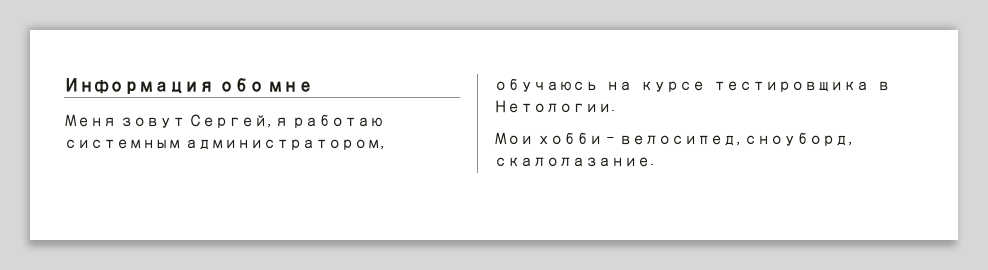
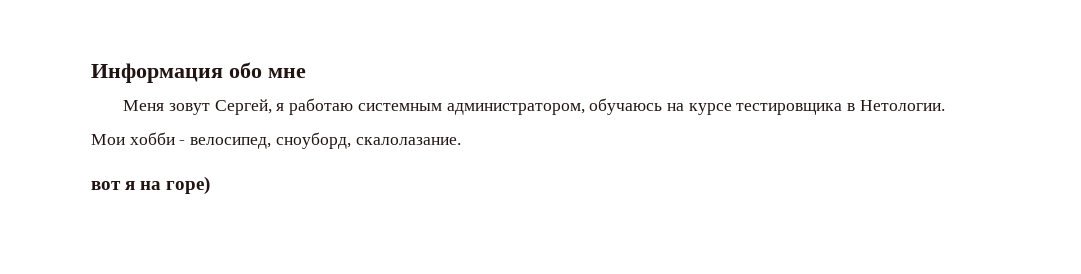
(654, 162) none -> [91,176,211,195] // вот я на горе)

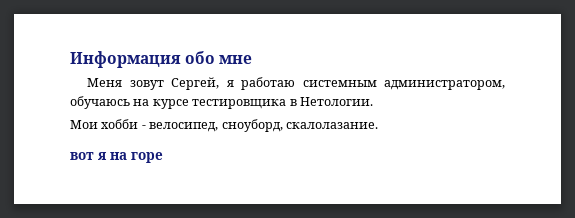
[166,176,211,195] горе) -> [131,152,163,163] горе

